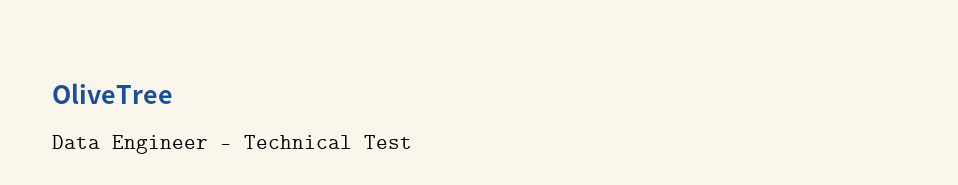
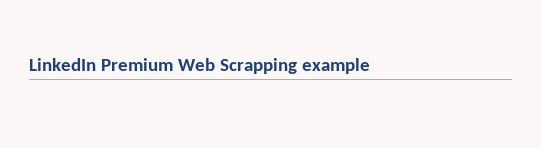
[52,83,173,104] [52,135,412,154] OliveTree // Data Engineer - Technical Test -> [29,58,370,74] LinkedIn Premium Web Scrapping example

